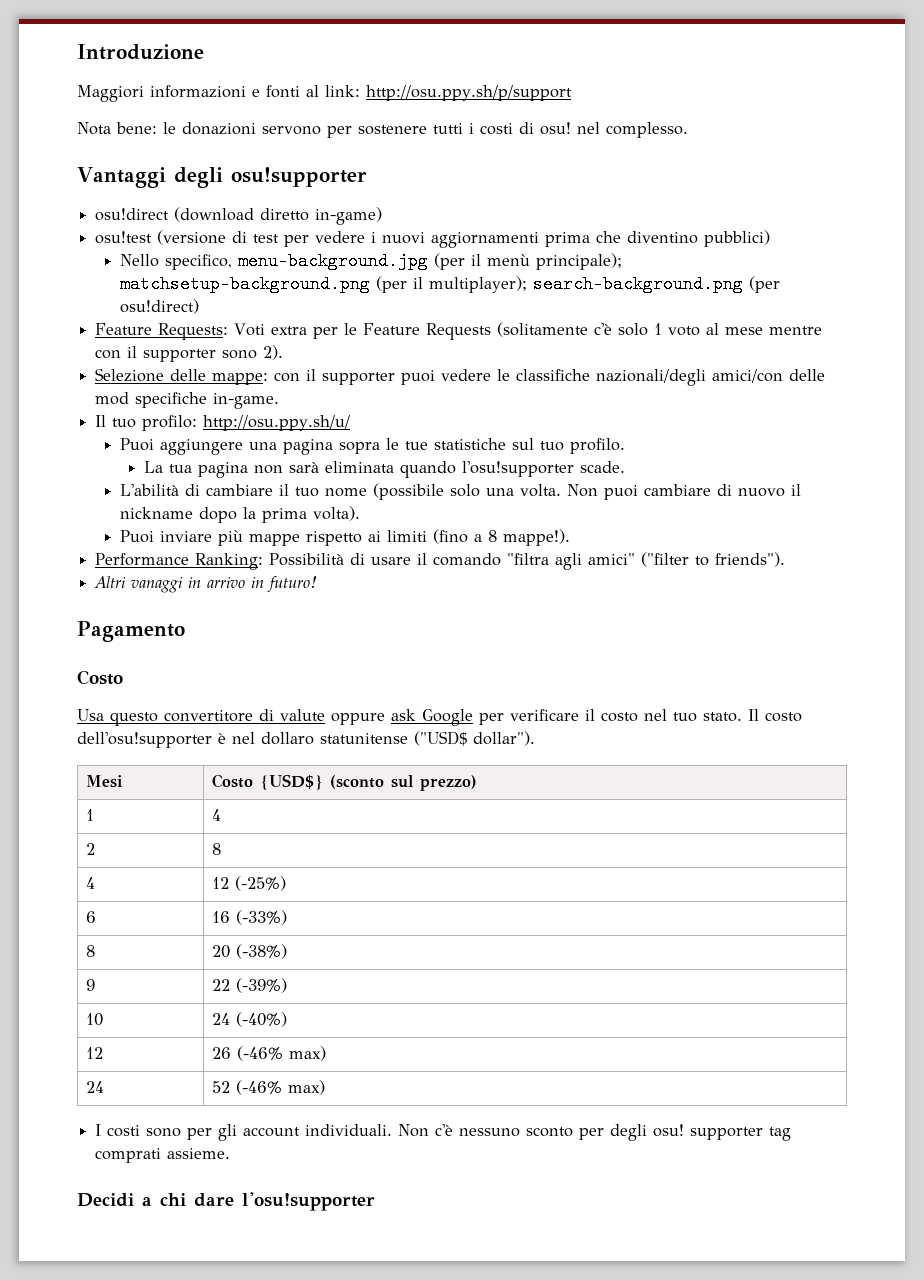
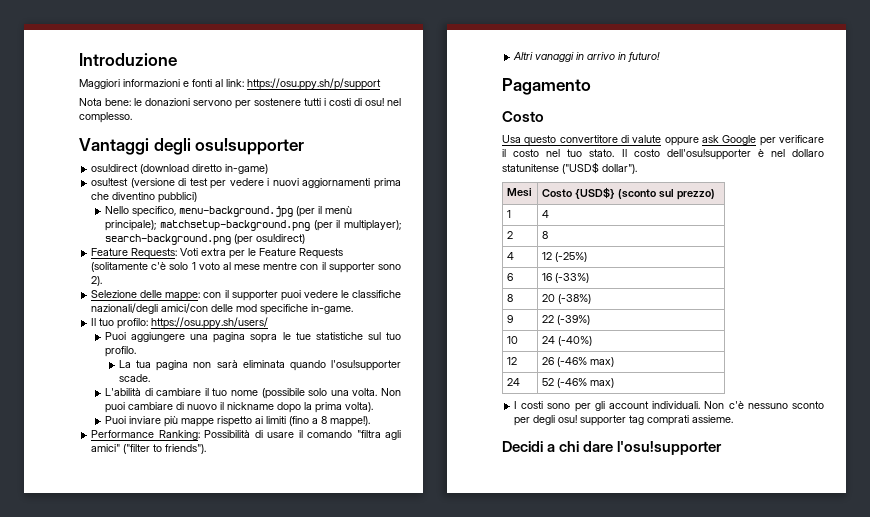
[366,85,572,101] http://osu.ppy.sh/p/support -> [247,78,381,90] https://osu.ppy.sh/p/support
[203,415,351,431] http://osu.ppy.sh/u/ -> [151,317,269,329] https://osu.ppy.sh/users/

